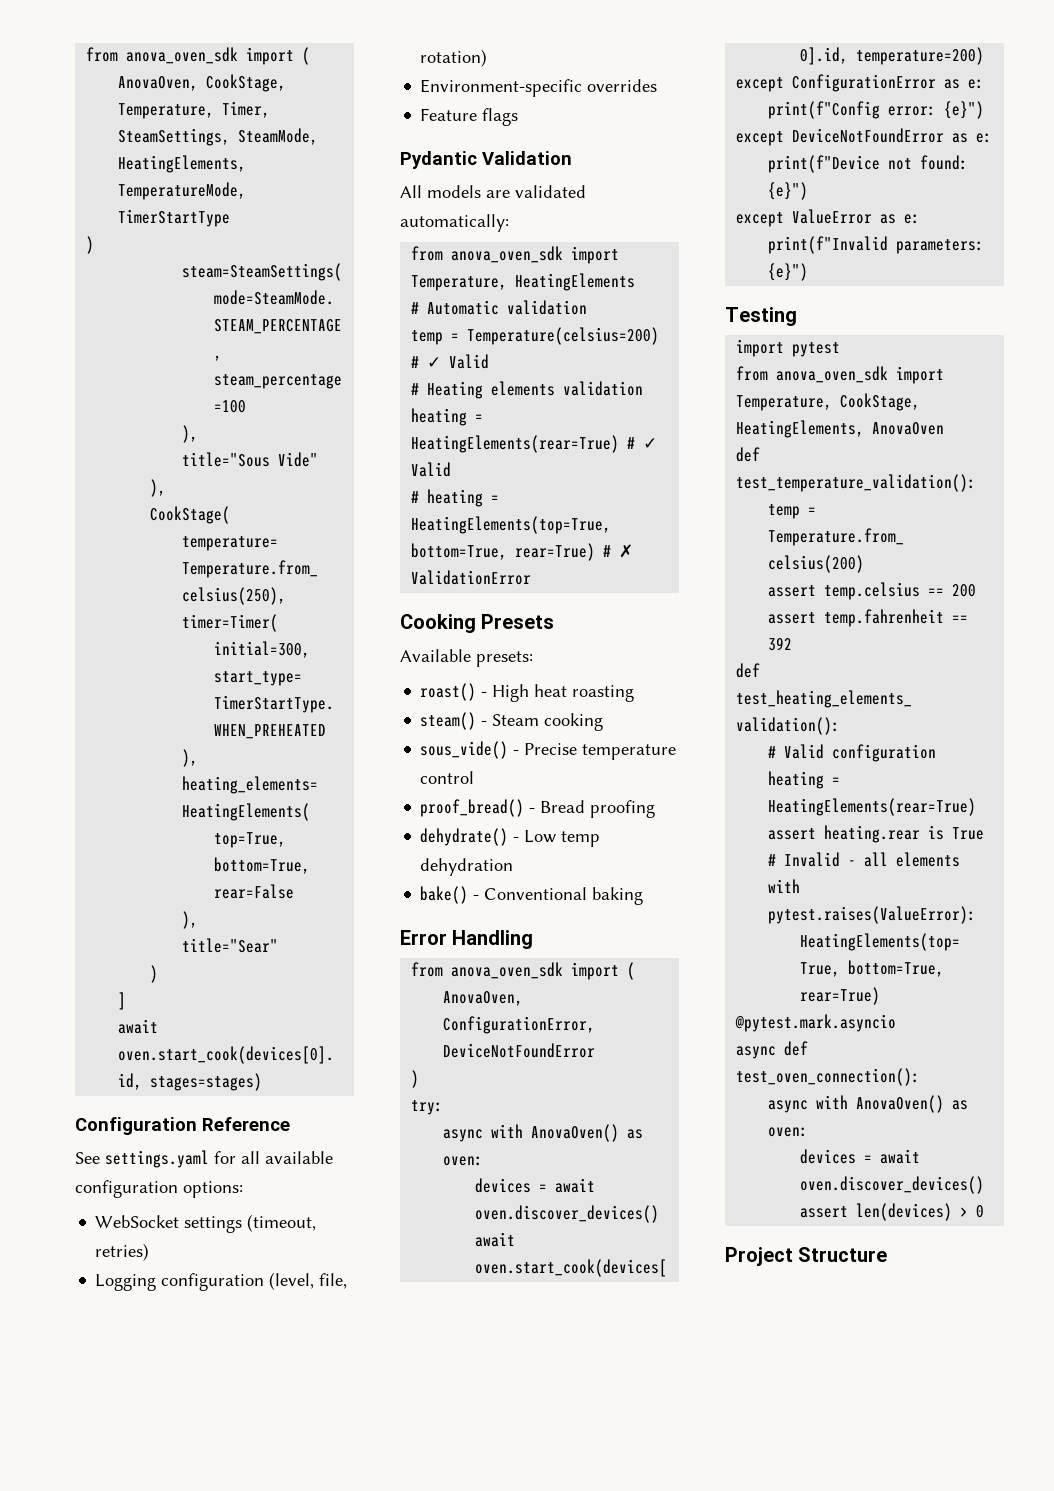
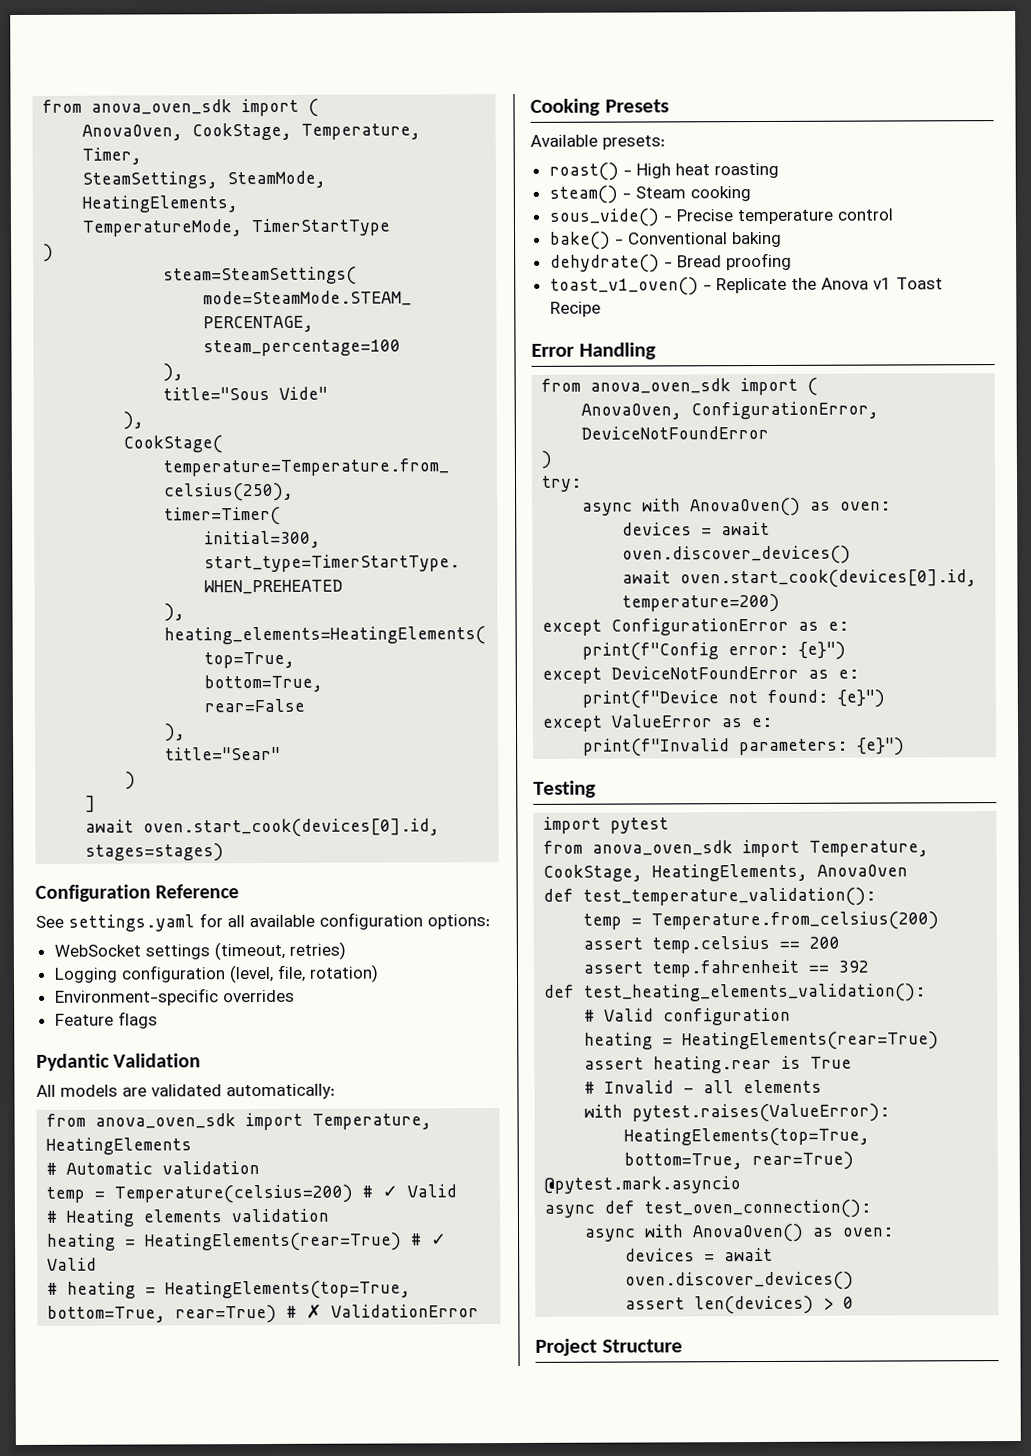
[420,799,656,818] [420,828,601,847] [420,858,514,876] [420,886,644,905] proof_bread() - Bread proofing // dehydrate() - Low temp dehydration // bake() - Conventional baking -> [549,231,782,250] [549,252,792,273] [549,277,943,296] [549,301,601,317] bake() - Conventional baking // dehydrate() - Bread proofing // toast_v1_oven() - Replicate the Anova v1 Toast Recipe

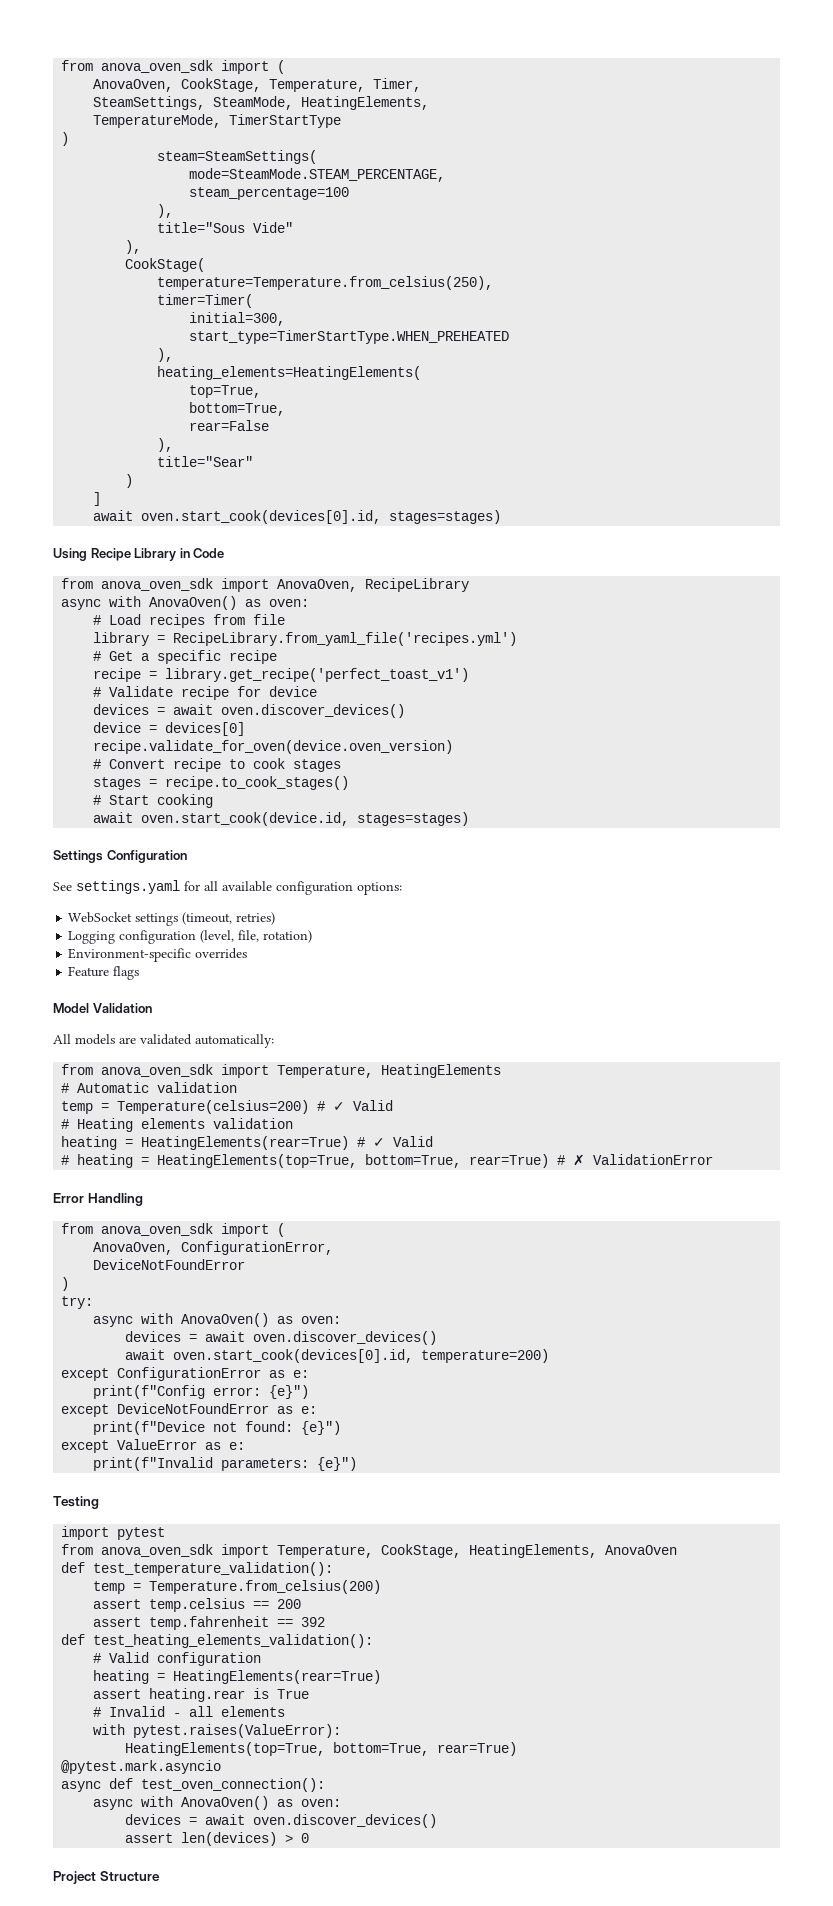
(225, 852) none -> [53,548,225,561] [61,578,470,592] [61,596,310,610] [93,614,286,628] [93,632,518,646] [93,650,278,664] [93,668,470,682] [93,686,318,700] [93,704,406,718] [93,722,246,736] [93,740,454,754] [93,758,342,772] [93,776,350,790] [93,794,214,808] [93,812,470,826] [53,850,103,863] Using Recipe Library in Code // from anova_oven_sdk import AnovaOven, RecipeLibrary // async with AnovaOven() as oven: // # Load recipes from file // library = RecipeLibrary.from_yaml_file('recipes.yml') // # Get a specific recipe // recipe = library.get_recipe('perfect_toast_v1') // # Validate recipe for device // devices = await oven.discover_devices() // device = devices[0] // recipe.validate_for_oven(device.oven_version) // # Convert recipe to cook stages // stages = recipe.to_cook_stages() // # Start cooking // await oven.start_cook(device.id, stages=stages) // Settings
[155,884,240,899] Reference -> (187, 856) none
[36,1053,110,1071] Pydantic -> [53,1003,89,1013] Model
[530,98,669,116] [530,134,665,150] [548,162,779,181] [548,185,751,204] [548,208,893,227] [549,231,782,250] [549,252,792,273] [549,277,943,296] [549,301,601,317] // Cooking Presets // Available presets: // roast() - High heat roasting // steam() - Steam cooking // sous_vide() - Precise temperature control // bake() - Conventional baking // dehydrate() - Bread proofing // toast_v1_oven() - Replicate the Anova v1 Toast Recipe -> (714, 1159) none

